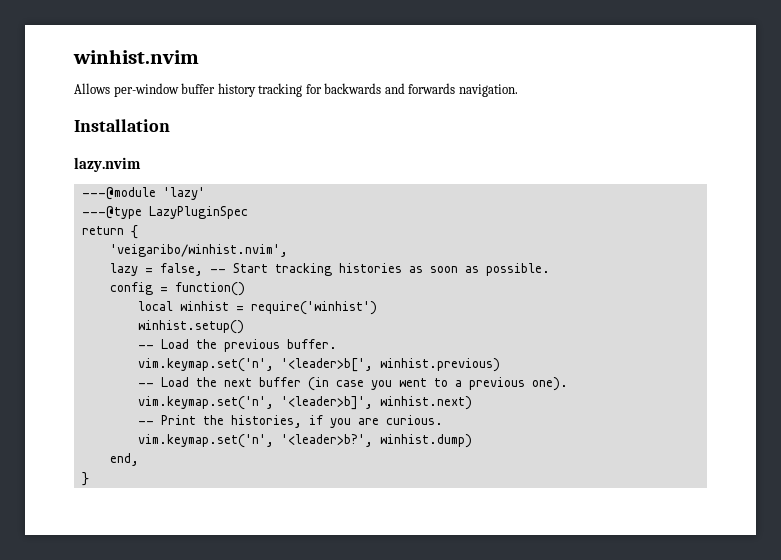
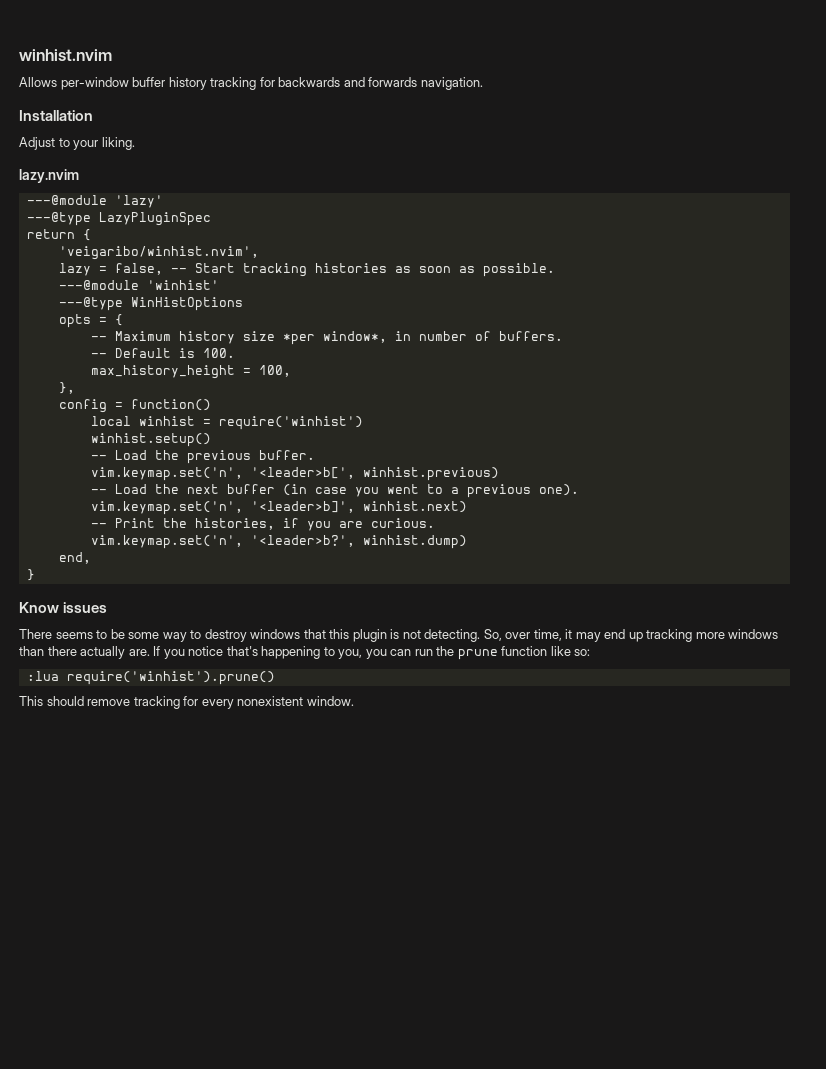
(170, 125) none -> [19,137,135,150] // Adjust to your liking.
(550, 269) none -> [58,280,219,290] [58,297,243,311] [58,314,123,328] [90,331,563,345] [90,348,235,358] [90,365,291,379] [58,382,75,394] // ---@module 'winhist' // ---@type WinHistOptions // opts = { // -- Maximum history size *per window*, in number of buffers. // -- Default is 100. // max_history_height = 100, // },
(89, 479) none -> [19,602,108,613] [19,629,779,642] [19,646,591,660] [26,671,275,685] [19,696,354,709] // Know issues // There seems to be some way to destroy windows that this plugin is not detecting. So, over time, it may end up tracking more windows than there actually are. If you notice that's happening to you, you can run the prune function like so: // :lua require('winhist').prune() // This should remove tracking for every nonexistent window.

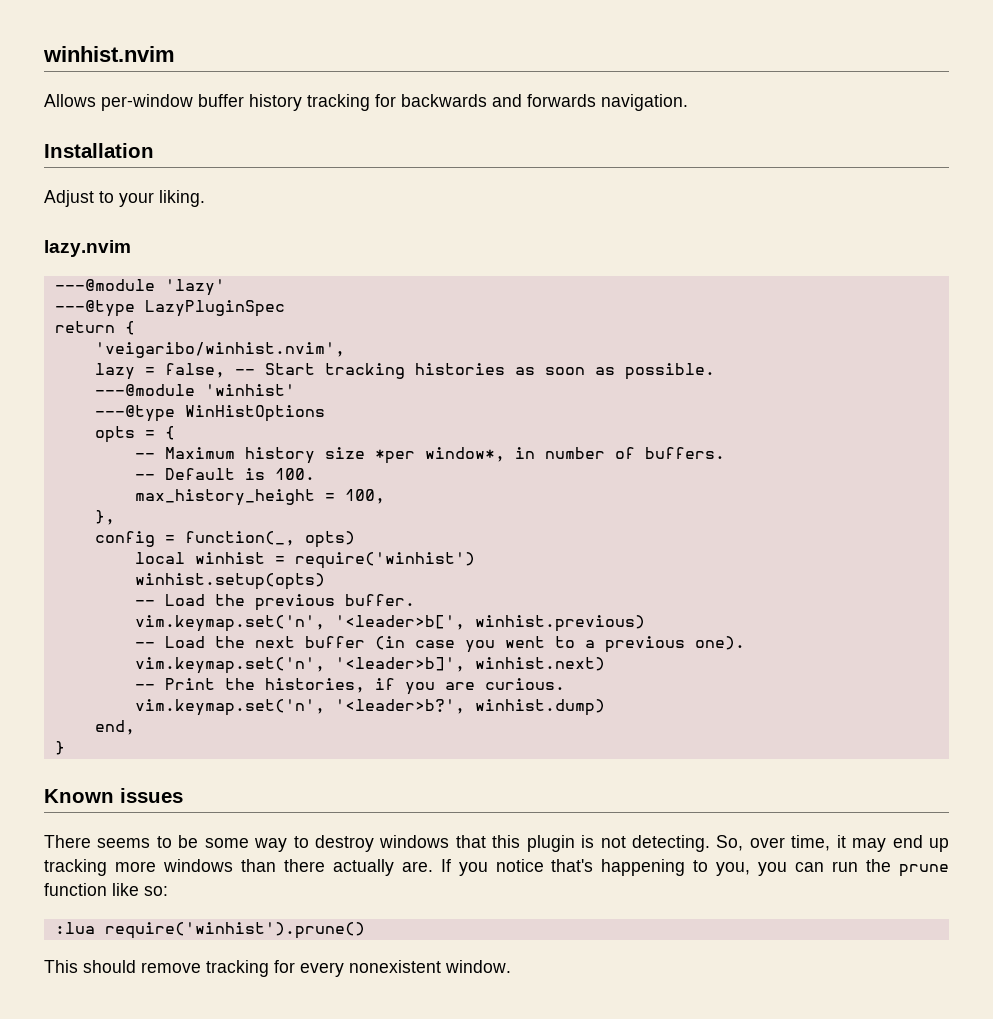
[130,399,211,411] function() -> [184,531,355,548] function(_, opts)
[90,433,211,447] winhist.setup() -> [134,573,325,590] winhist.setup(opts)
[19,602,59,613] Know -> [44,789,114,803] Known

